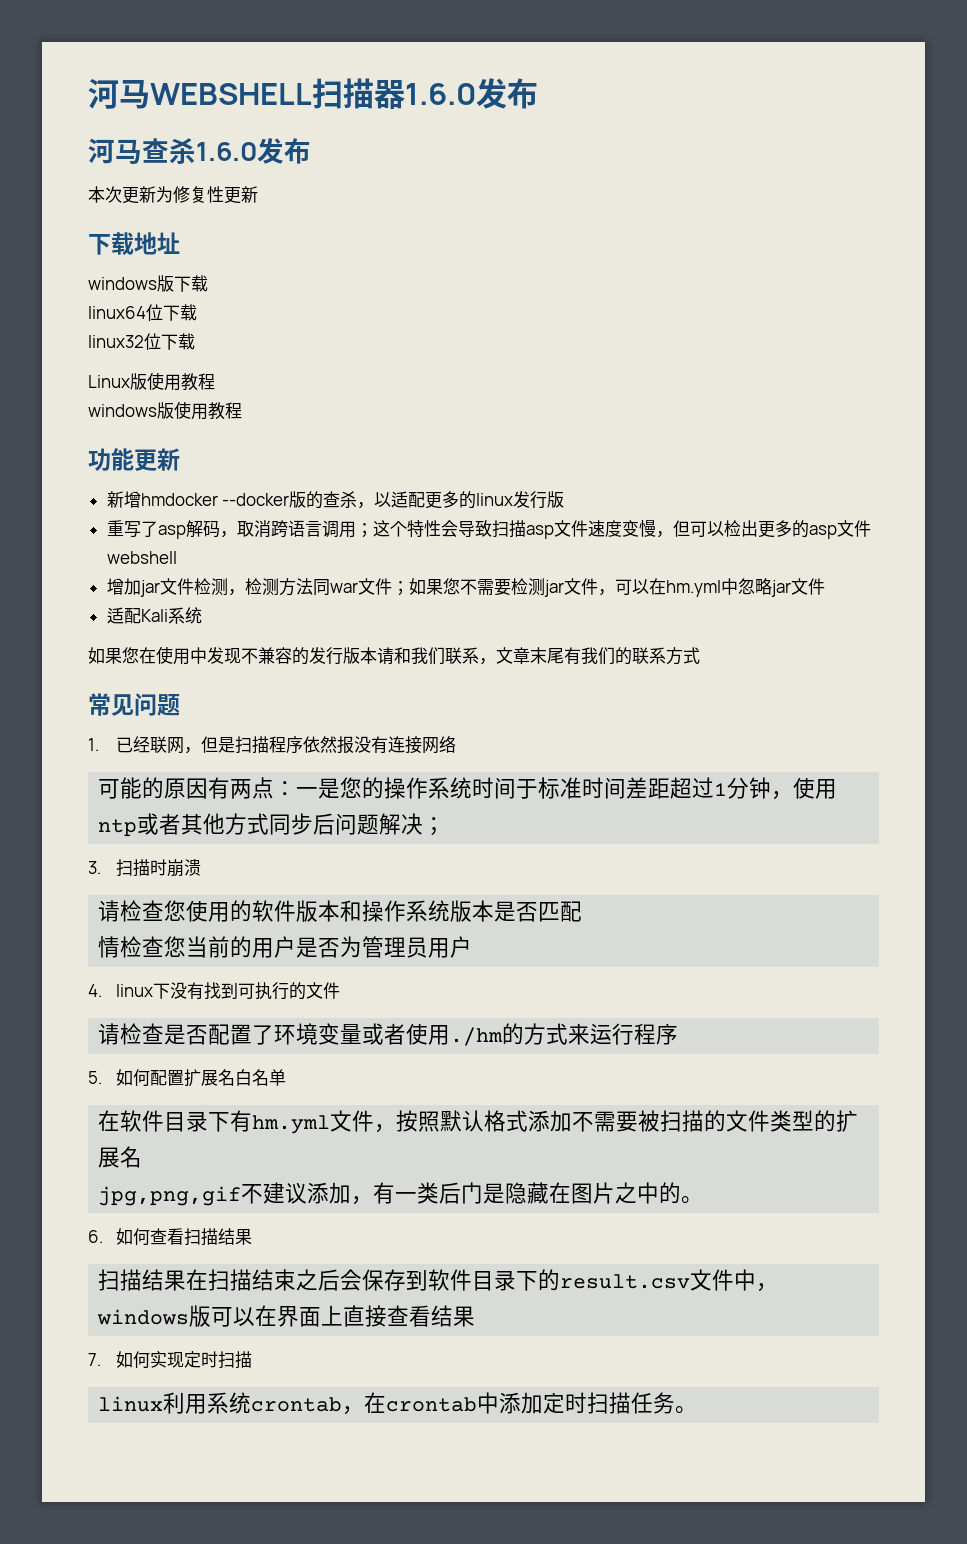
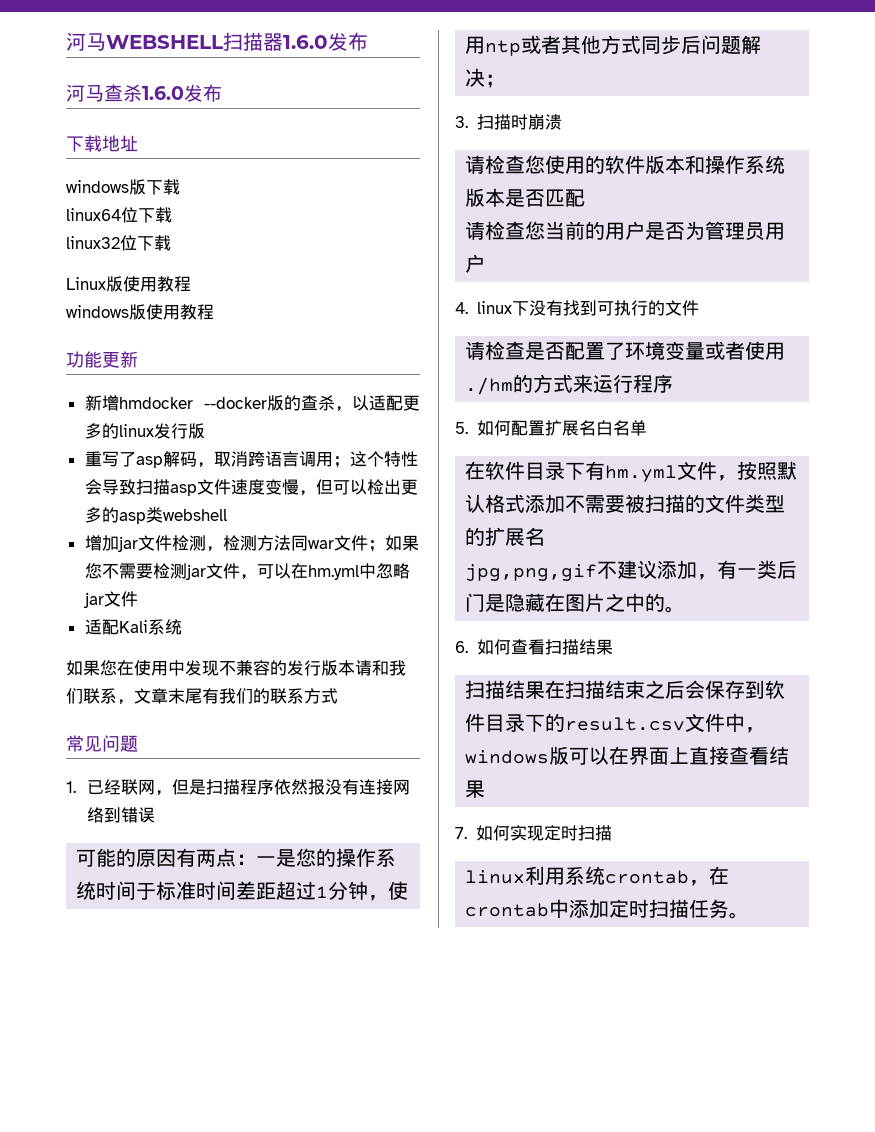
[88,186,258,204] // 本次更新为修复性更新 -> (222, 93) none
[836,520,871,537] 文件 -> [145,507,163,523] 类
(456, 744) none -> [104,807,156,823] 到错误
[98,936,121,958] 情 -> [465,221,486,240] 请

